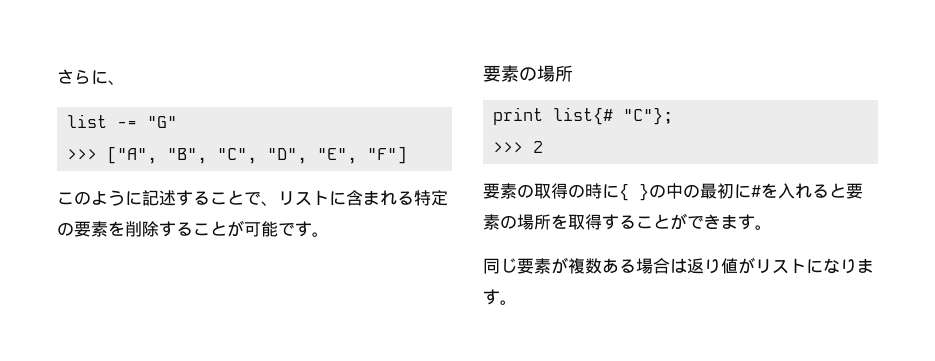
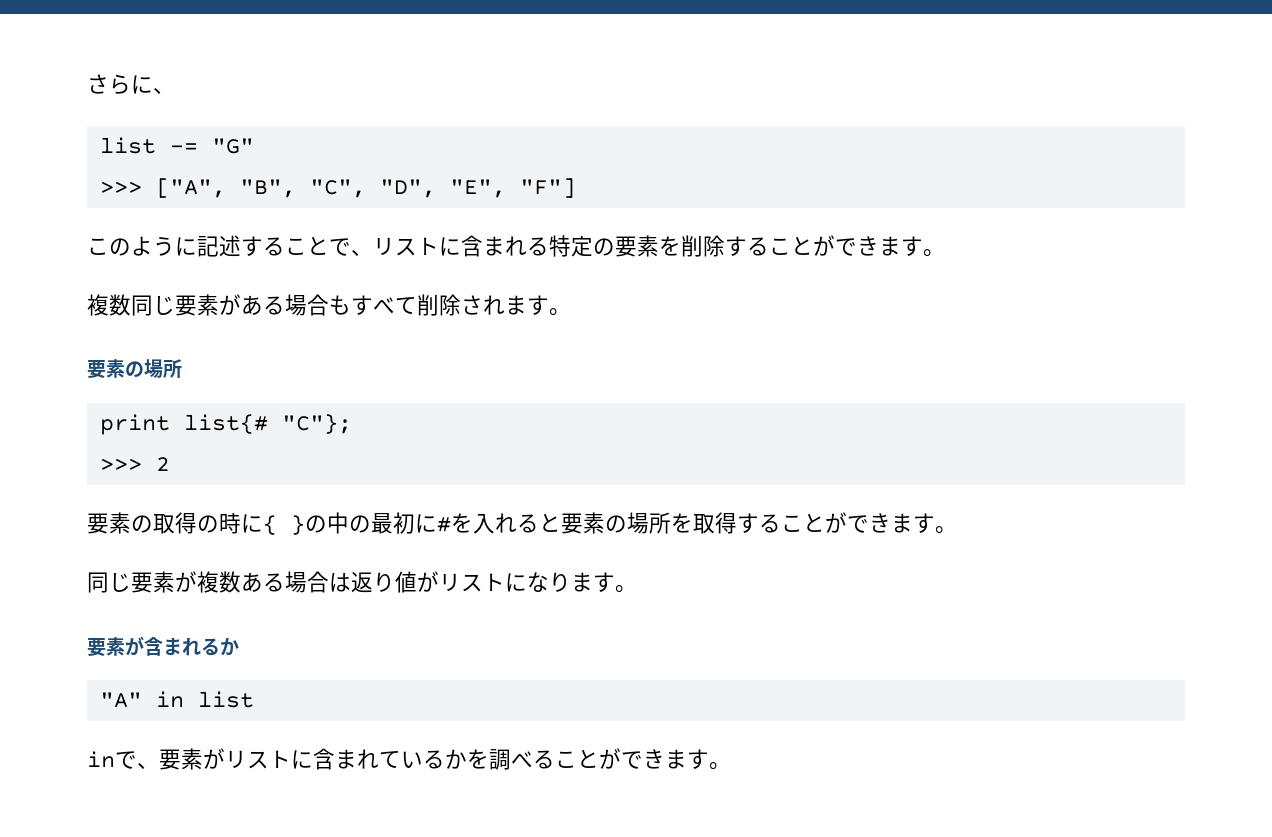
[244,221,295,237] 可能で -> [835,236,945,257] [87,294,527,316] できます。 // 複数同じ要素がある場合もすべて削除されま
(517, 302) none -> [87,636,239,657] [99,691,254,708] [87,748,731,770] // 要素が含まれるか // "A" in list // inで、要素がリストに含まれているかを調べることができます。

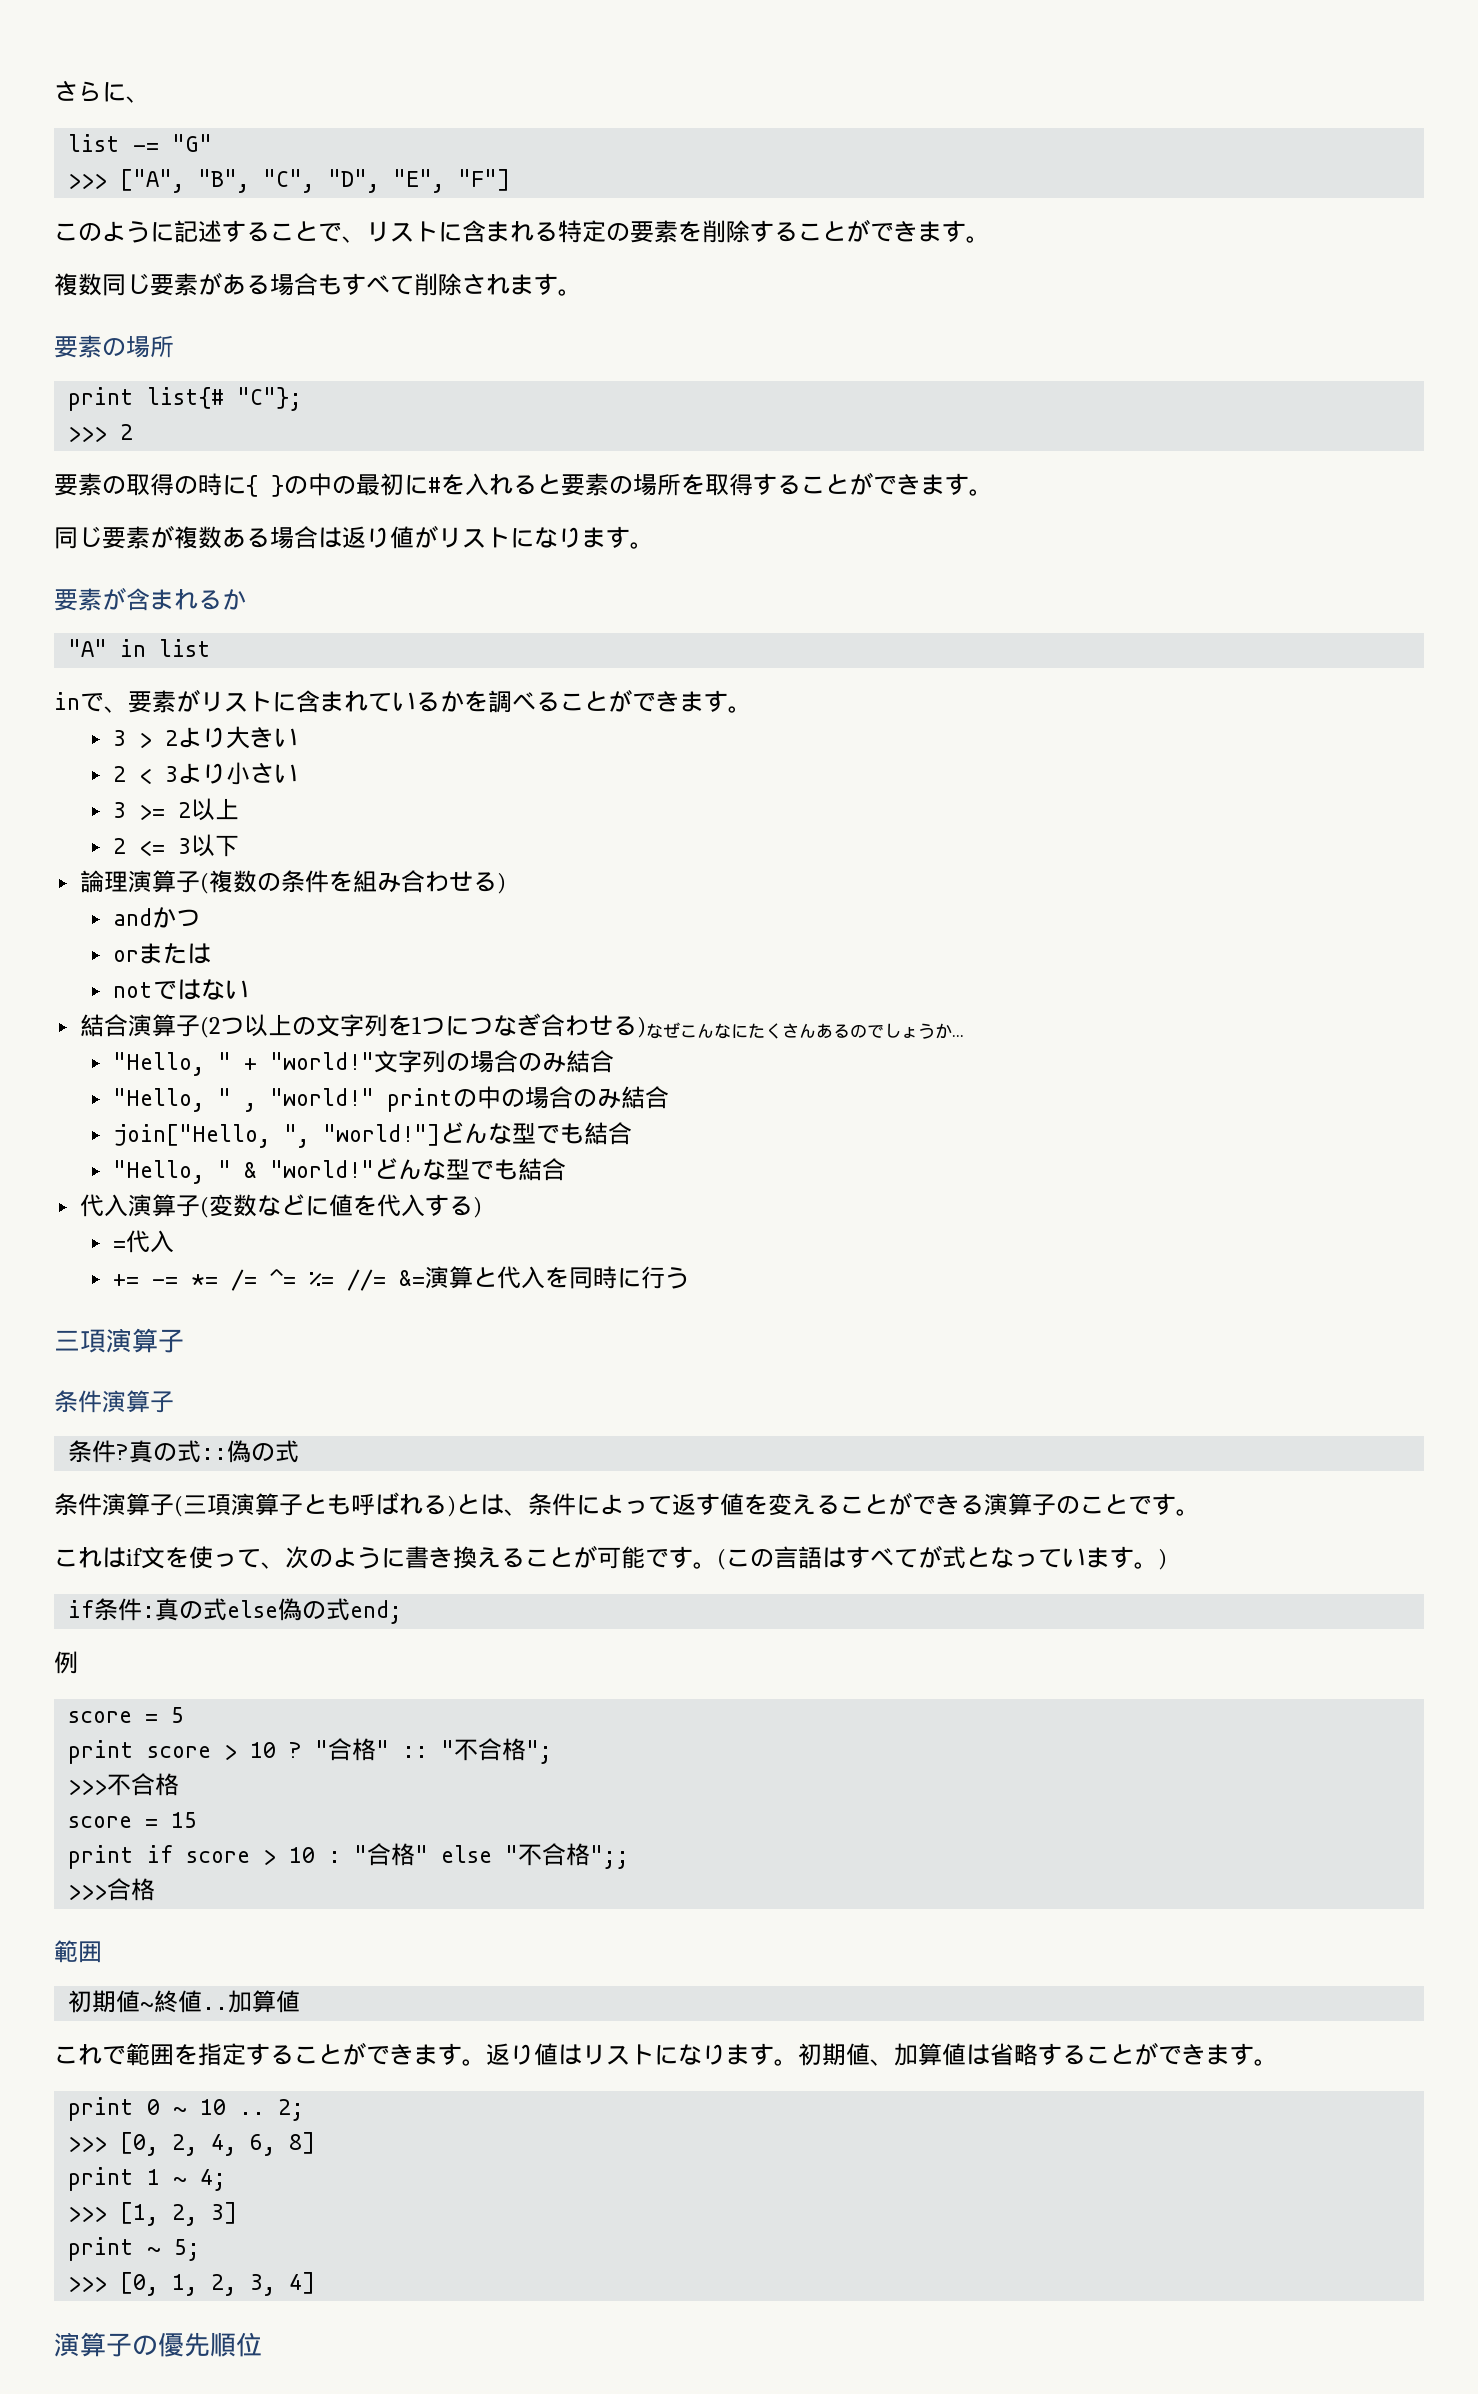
(731, 766) none -> [113,726,299,749] [113,762,299,785] [113,798,240,821] [113,834,240,857] [80,870,507,894] [113,907,201,928] [113,943,212,964] [113,979,250,1000] [80,1013,965,1039] [113,1050,615,1076] [113,1086,670,1112] [113,1122,633,1148] [113,1158,567,1184] [80,1194,483,1218] [113,1230,175,1253] [113,1266,690,1291] [54,1328,184,1353] [54,1390,174,1413] [68,1440,300,1463] [54,1492,1200,1517] [54,1545,1167,1570] [68,1598,403,1624] [54,1651,78,1674] [68,1707,185,1723] [68,1738,553,1764] [68,1773,180,1796] [68,1812,198,1828] [68,1843,630,1869] [68,1878,156,1901] [54,1940,102,1963] [68,1990,301,2013] [54,2042,1278,2066] [68,2097,305,2121] [68,2132,316,2156] [68,2167,227,2191] [68,2202,238,2226] [68,2237,201,2261] [68,2272,316,2296] [54,2332,262,2357] // 3 > 2より大きい // 2 < 3より小さい // 3 >= 2以上 // 2 <= 3以下 // 論理演算子(複数の条件を組み合わせる) // andかつ // orまたは // notではない // 結合演算子(2つ以上の文字列を1つにつなぎ合わせる)なぜこんなにたくさんあるのでしょうか... // "Hello, " + "world!"文字列の場合のみ結合 // "Hello, " , "world!" printの中の場合のみ結合 // join["Hello, ", "world!"]どんな型でも結合 // "Hello, " & "world!"どんな型でも結合 // 代入演算子(変数などに値を代入する) // =代入 // += -= *= /= ^= %= //= &=演算と代入を同時に行う // 三項演算子 // 条件演算子 // 条件?真の式::偽の式 // 条件演算子(三項演算子とも呼ばれる)とは、条件によって返す値を変えることができる演算子のことです。 // これはif文を使って、次のように書き換えることが可能です。(この言語はすべてが式となっています。) // if条件:真の式else偽の式end; // 例 // score = 5 // print score > 10 ? "合格" :: "不合格"; // >>>不合格 // score = 15 // print if score > 10 : "合格" else "不合格";; // >>>合格 // 範囲 // 初期値~終値..加算値 // これで範囲を指定することができます。返り値はリストになります。初期値、加算値は省略することができます。 // print 0 ~ 10 .. 2; // >>> [0, 2, 4, 6, 8] // print 1 ~ 4; // >>> [1, 2, 3] // print ~ 5; // >>> [0, 1, 2, 3, 4] // 演算子の優先順位

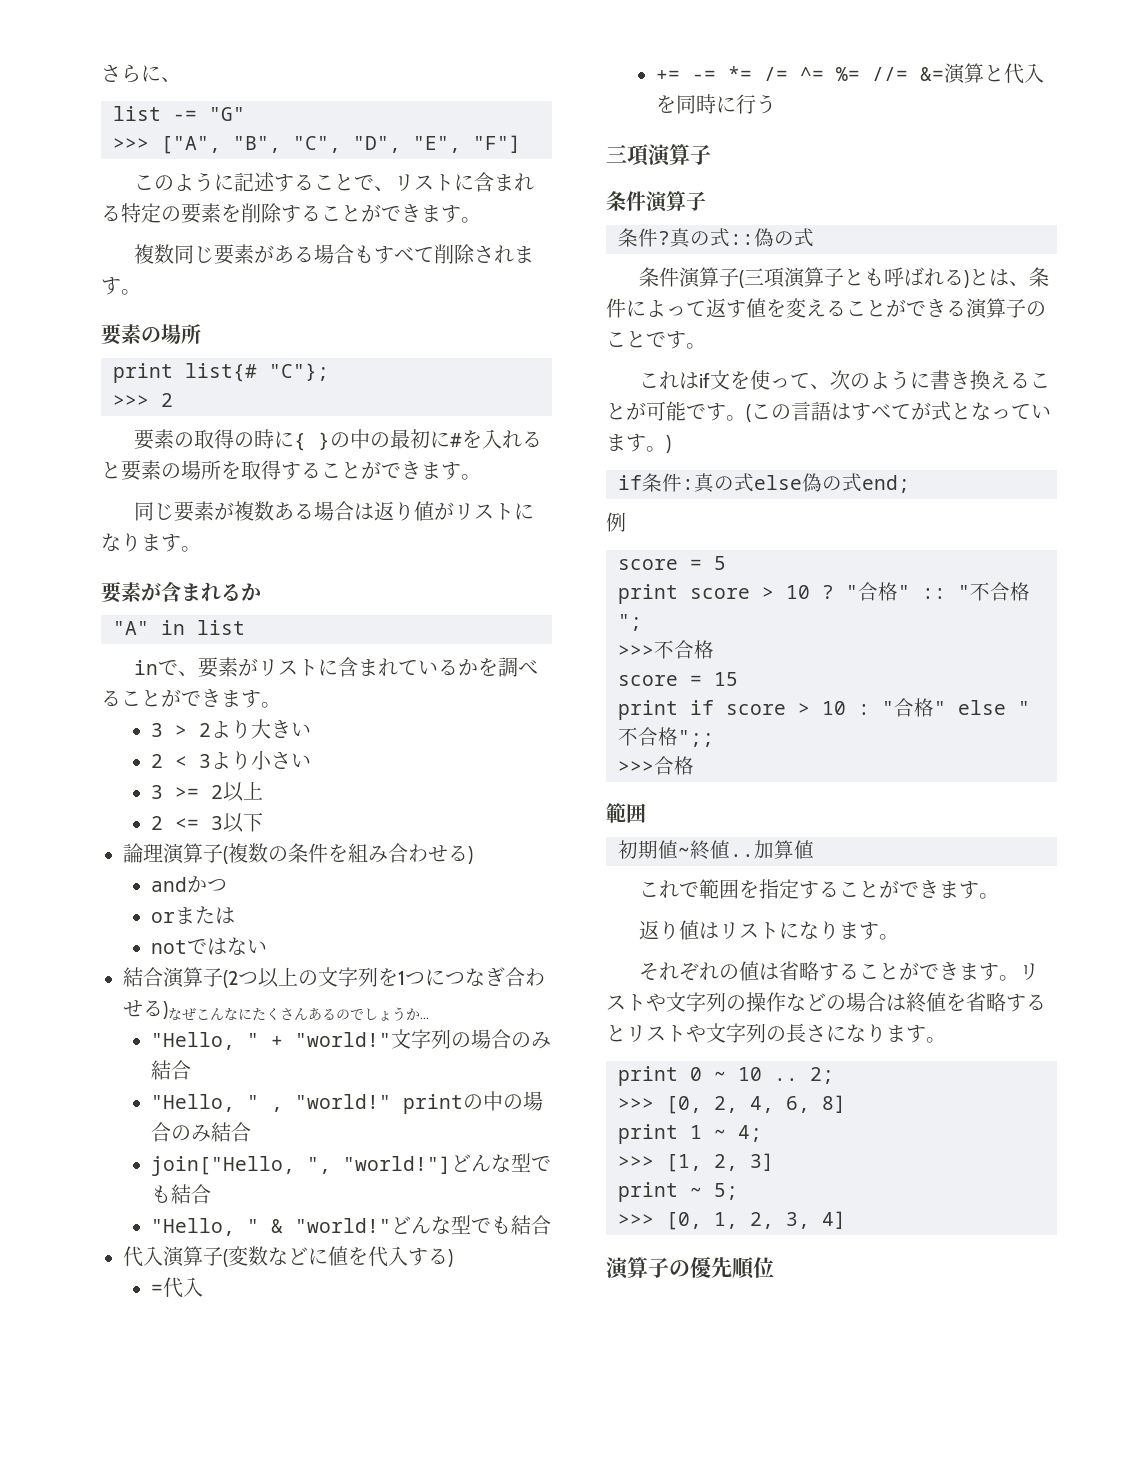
(486, 2062) none -> (1000, 896) //
[798,2043,942,2066] 初期値、加算 -> [639,962,740,981] // それぞれの
(1278, 2062) none -> [1019,963,1040,980] [606,992,1046,1013] [606,1023,946,1043] リストや文字列の操作などの場合は終値を省略するとリストや文字列の長さになります。

